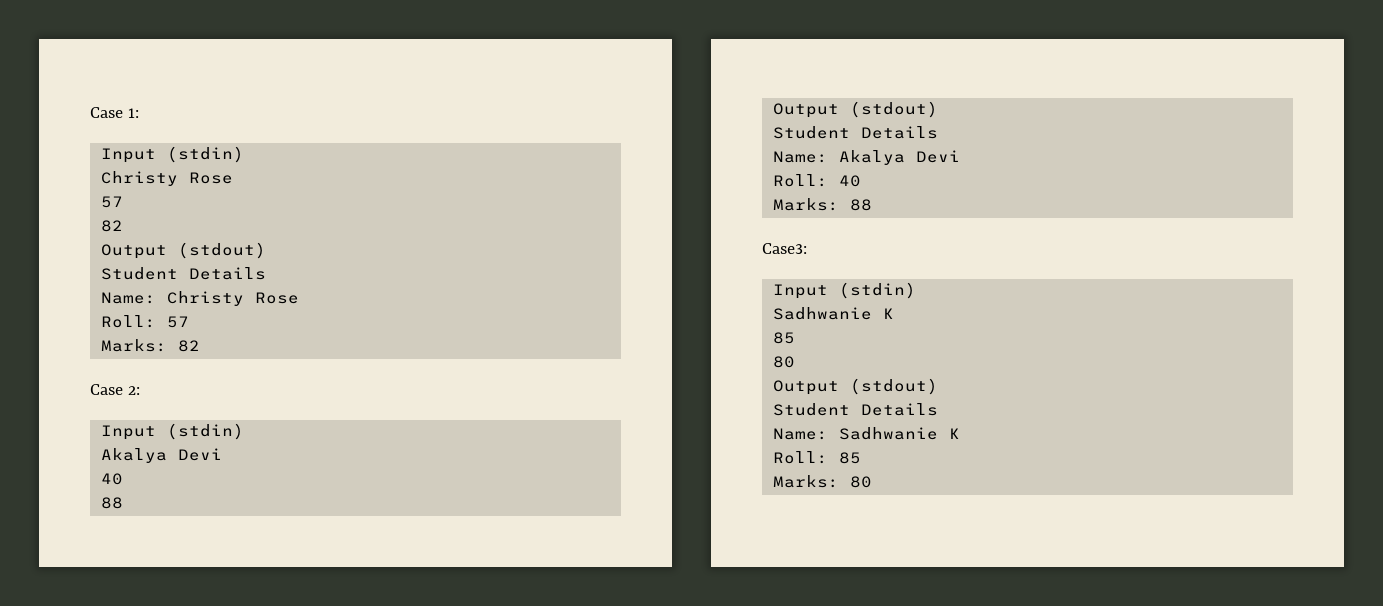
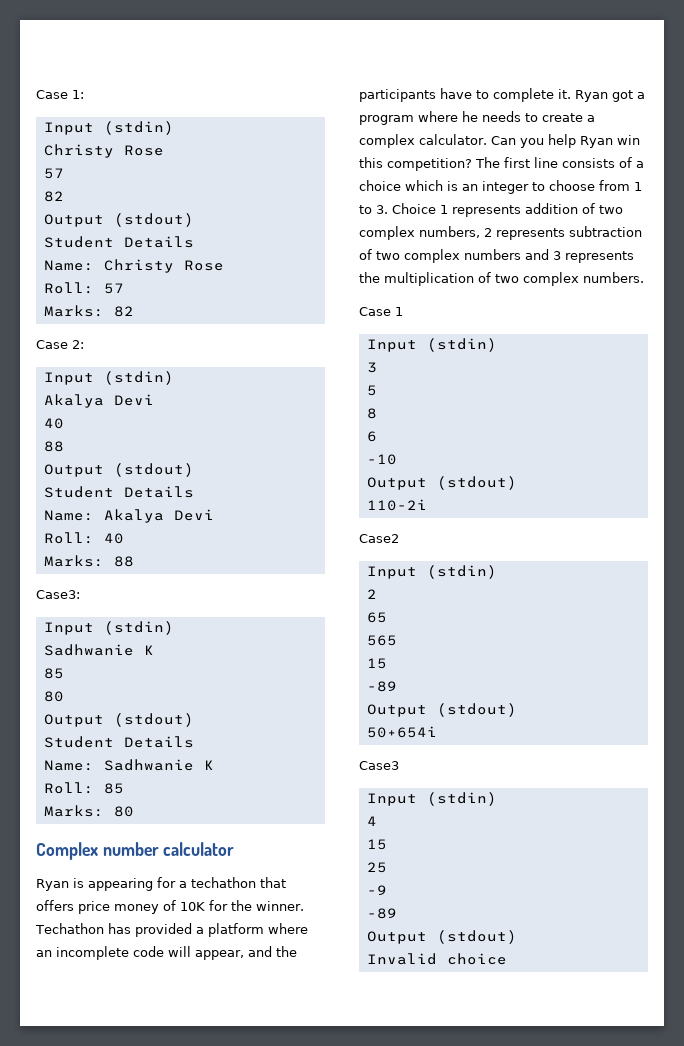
(873, 482) none -> [36,842,235,860] [36,877,286,891] [36,900,304,914] [35,923,308,937] [36,946,297,960] [359,88,645,102] [359,111,595,125] [359,134,640,148] [359,157,644,171] [359,180,642,194] [359,203,623,217] [359,226,642,240] [359,249,634,263] [359,272,644,286] [359,307,403,316] [366,338,497,352] [366,362,377,373] [366,385,377,396] [366,408,377,419] [366,431,377,442] [366,454,397,465] [366,476,517,490] [366,499,427,511] [359,534,399,543] [366,565,497,579] [366,589,377,599] [366,612,387,623] [366,635,397,646] [366,658,387,669] [366,681,397,692] [366,703,517,717] [366,726,437,738] [359,761,399,770] [366,792,497,806] [366,816,377,826] [366,839,387,850] [366,862,387,873] [366,885,387,895] [366,908,397,919] [366,930,517,944] [366,953,507,965] // Complex number calculator // Ryan is appearing for a techathon that offers price money of 10K for the winner. Techathon has provided a platform where an incomplete code will appear, and the participants have to complete it. Ryan got a program where he needs to create a complex calculator. Can you help Ryan win this competition? The first line consists of a choice which is an integer to choose from 1 to 3. Choice 1 represents addition of two complex numbers, 2 represents subtraction of two complex numbers and 3 represents the multiplication of two complex numbers. // Case 1 // Input (stdin) // 3 // 5 // 8 // 6 // -10 // Output (stdout) // 110-2i // Case2 // Input (stdin) // 2 // 65 // 565 // 15 // -89 // Output (stdout) // 50+654i // Case3 // Input (stdin) // 4 // 15 // 25 // -9 // -89 // Output (stdout) // Invalid choice

